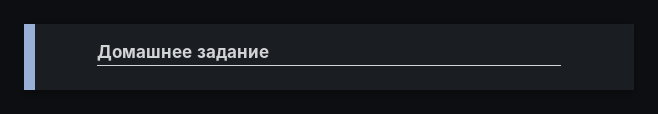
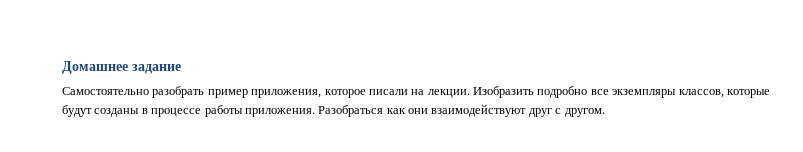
(269, 54) none -> [62,86,770,98] [62,104,605,117] // Самостоятельно разобрать пример приложения, которое писали на лекции. Изобразить подробно все экземпляры классов, которые будут созданы в процессе работы приложения. Разобраться как они взаимодействуют друг с другом.

